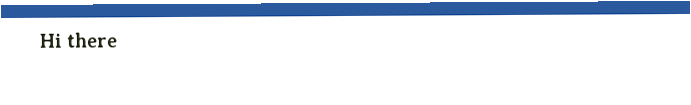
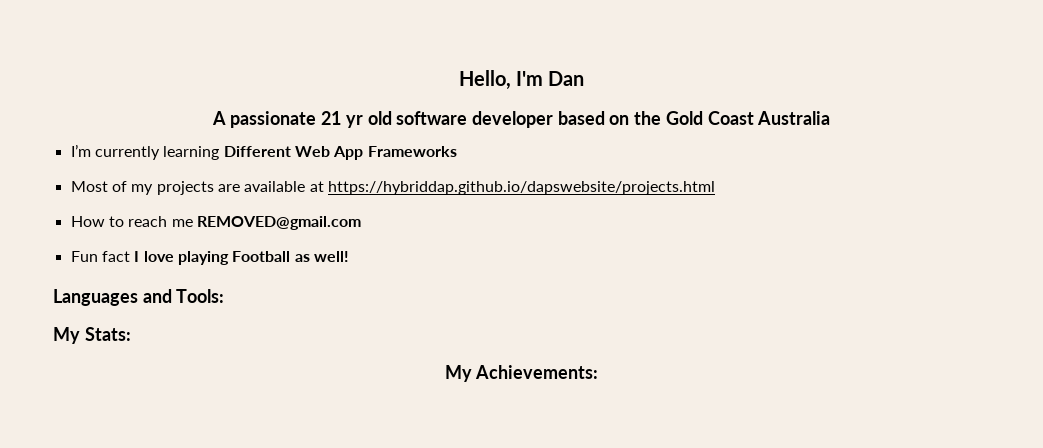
[39,32,118,48] Hi there -> [458,70,585,90] [211,111,831,128] [70,144,457,160] [70,181,715,195] [70,216,361,230] [70,251,349,265] [53,289,225,306] [53,327,131,344] [444,365,599,382] Hello, I'm Dan // A passionate 21 yr old software developer based on the Gold Coast Australia // I’m currently learning Different Web App Frameworks // Most of my projects are available at https://hybriddap.github.io/dapswebsite/projects.html // How to reach me REMOVED@gmail.com // Fun fact I love playing Football as well! // Languages and Tools: // My Stats: // My Achievements:

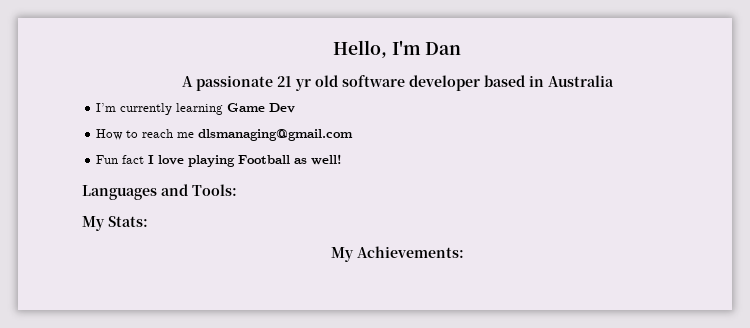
[609,111,754,125] on the Gold Coast -> [528,75,544,87] in
[223,146,457,160] [70,181,715,195] Different Web App Frameworks // Most of my projects are available at https://hybriddap.github.io/dapswebsite/projects.html -> [227,103,296,113] Game Dev
[196,216,361,230] REMOVED@gmail.com -> [198,129,354,141] dlsmanaging@gmail.com

